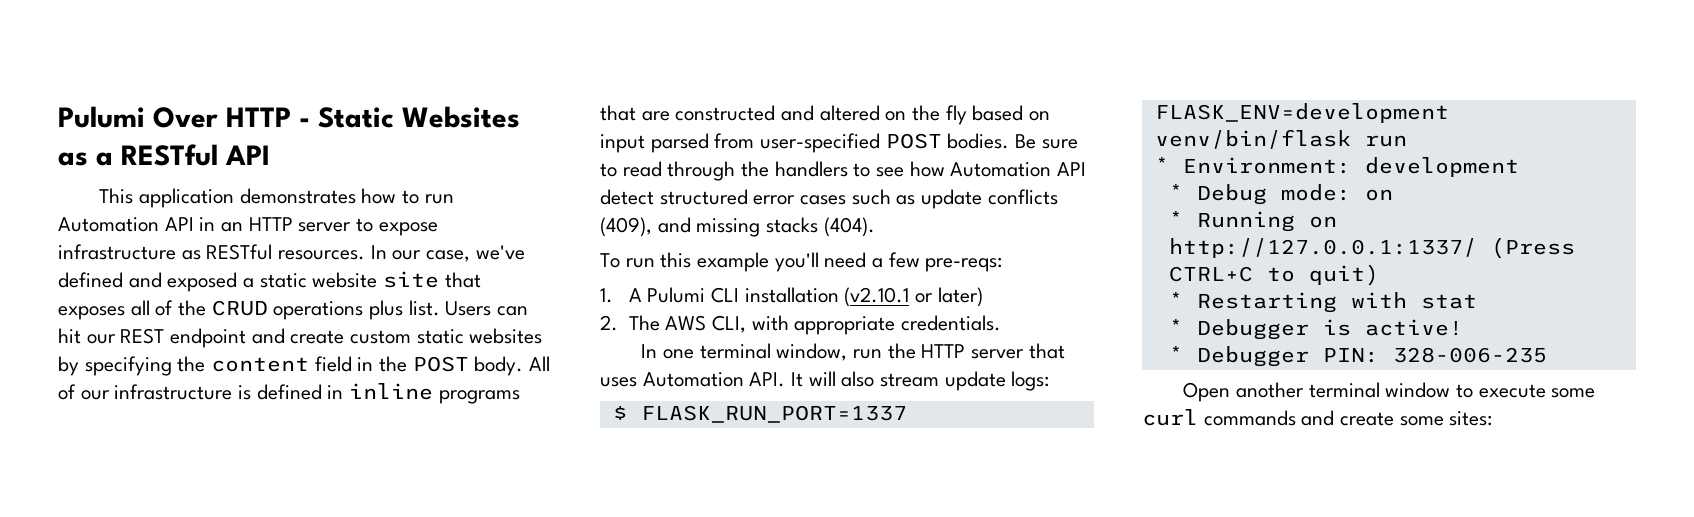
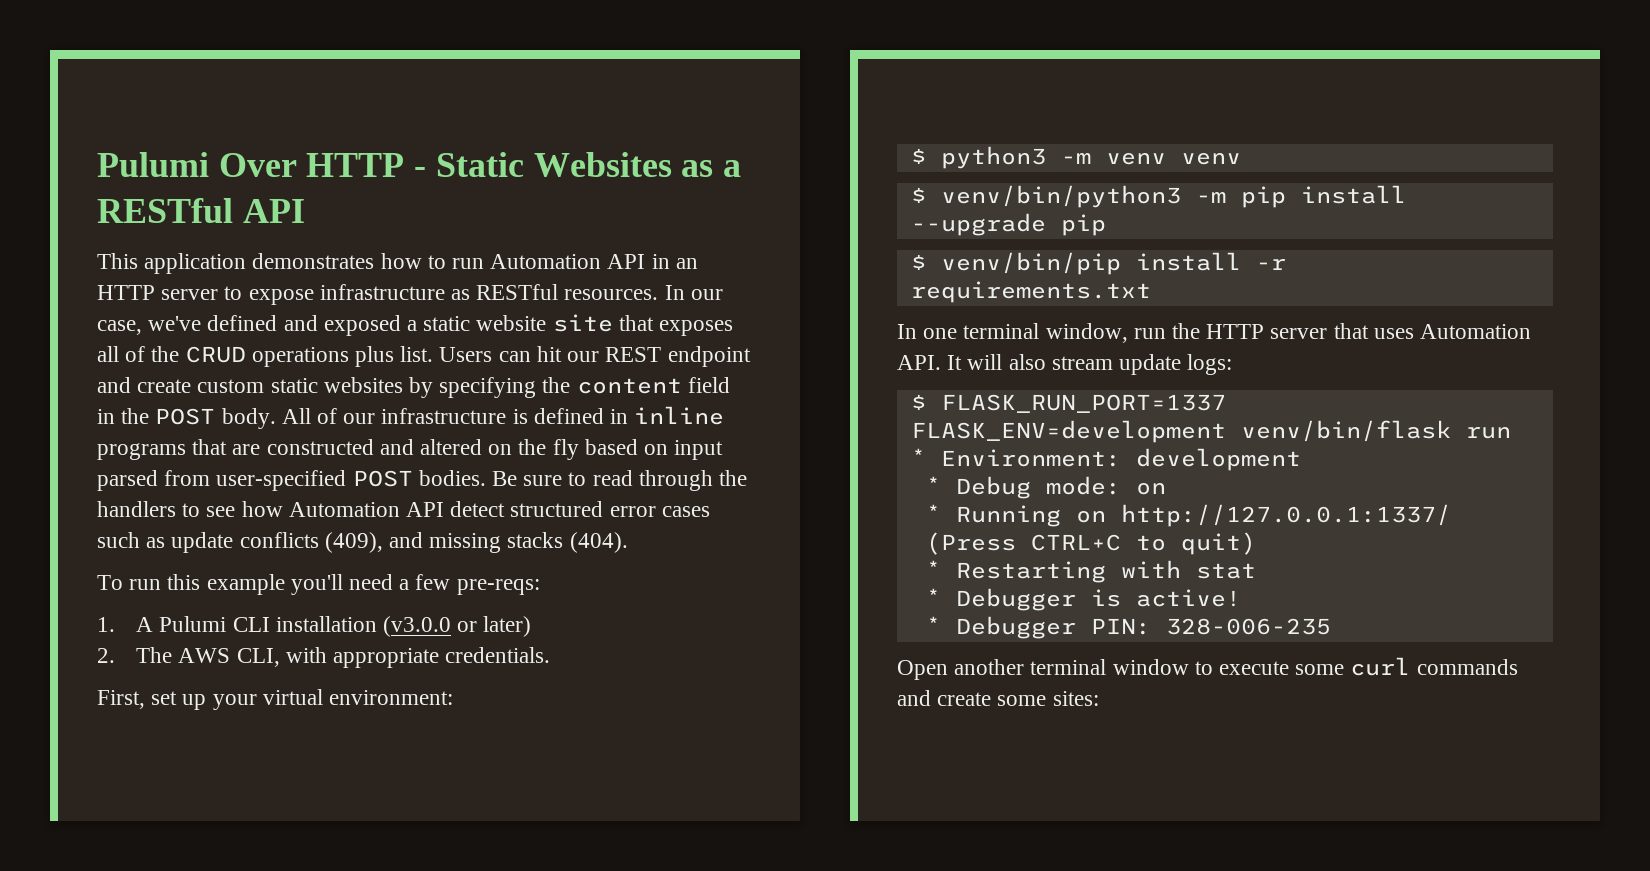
[844,287,910,307] (v2.10.1 -> [382,616,451,637] (v3.0.0
(1001, 323) none -> [97,689,454,710] [910,146,1241,169] [910,185,1406,208] [910,213,1106,236] [910,252,1286,275] [910,281,1151,303] // First, set up your virtual environment: // $ python3 -m venv venv // $ venv/bin/python3 -m pip install --upgrade pip // $ venv/bin/pip install -r requirements.txt

